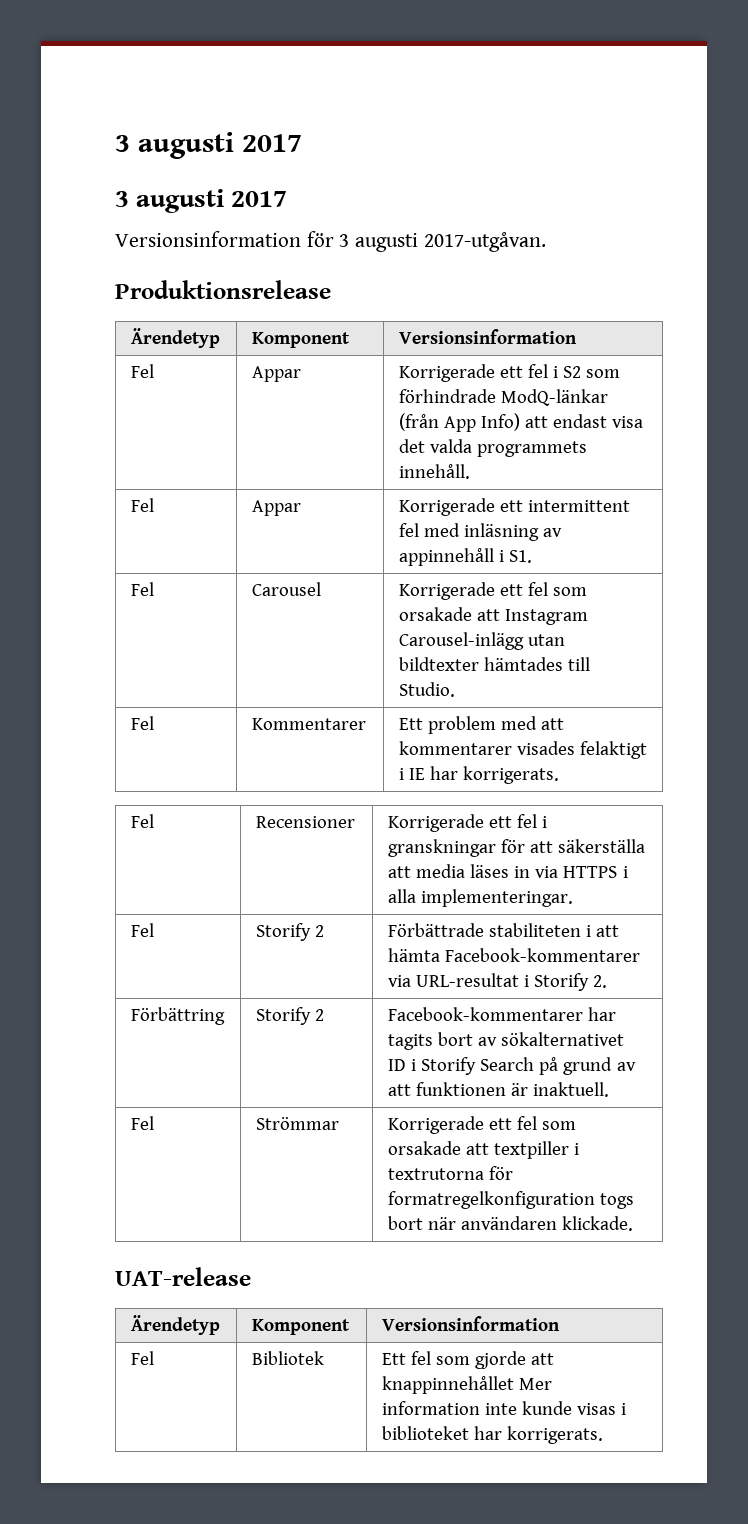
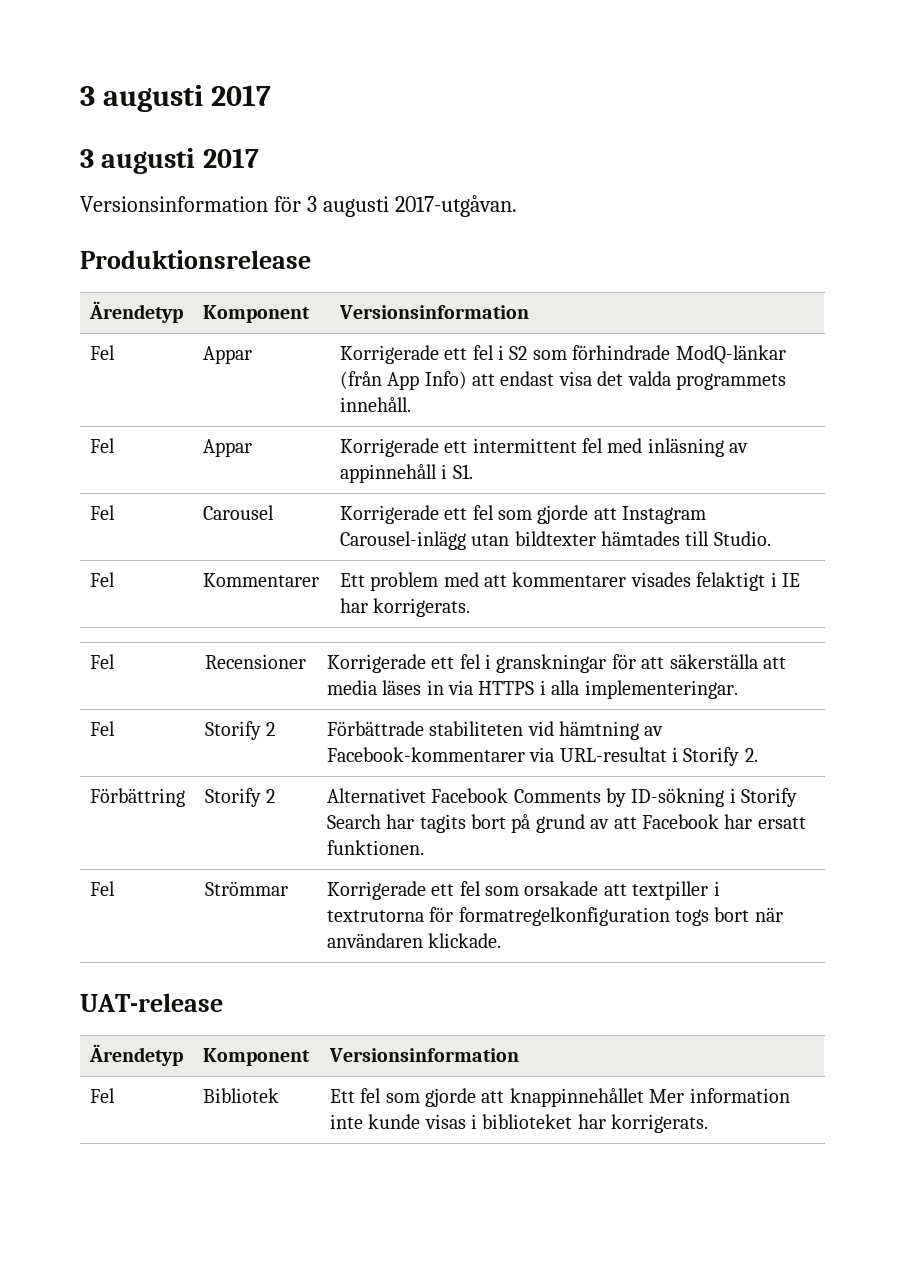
[398,607,472,621] orsakade -> [537,505,589,524] gjorde
[586,925,620,937] [387,948,440,962] i att hämta -> [527,721,664,740] vid hämtning av
[387,1007,616,1021] [387,1032,625,1050] [387,1057,636,1075] [387,1082,610,1097] Facebook-kommentarer har tagits bort av sökalternativet ID i Storify Search på grund av att funktionen är inaktuell. -> [326,788,798,807] [326,814,806,833] [326,840,424,855] Alternativet Facebook Comments by ID-sökning i Storify Search har tagits bort på grund av att Facebook har ersatt funktionen.

